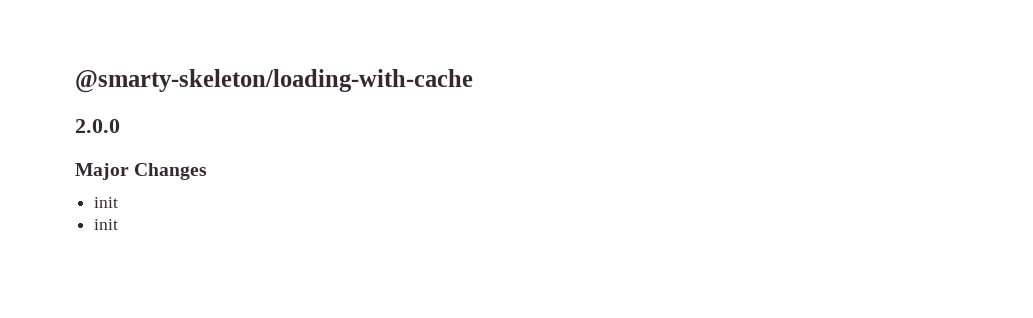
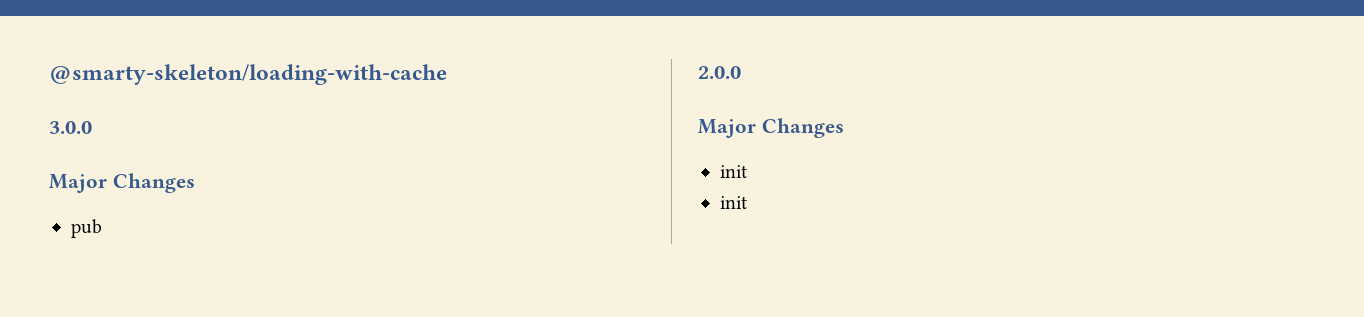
(473, 81) none -> [49,121,92,134] [49,173,195,193] [71,219,102,238] // 3.0.0 // Major Changes // pub

